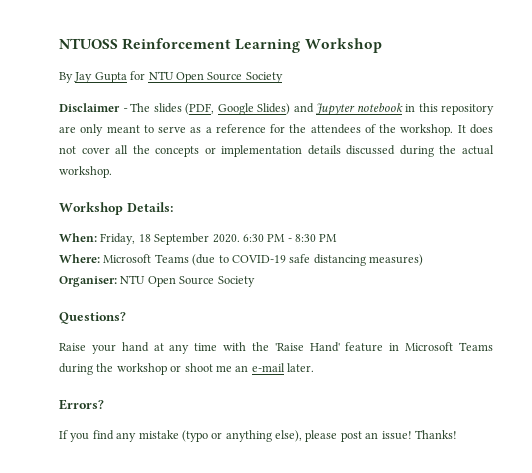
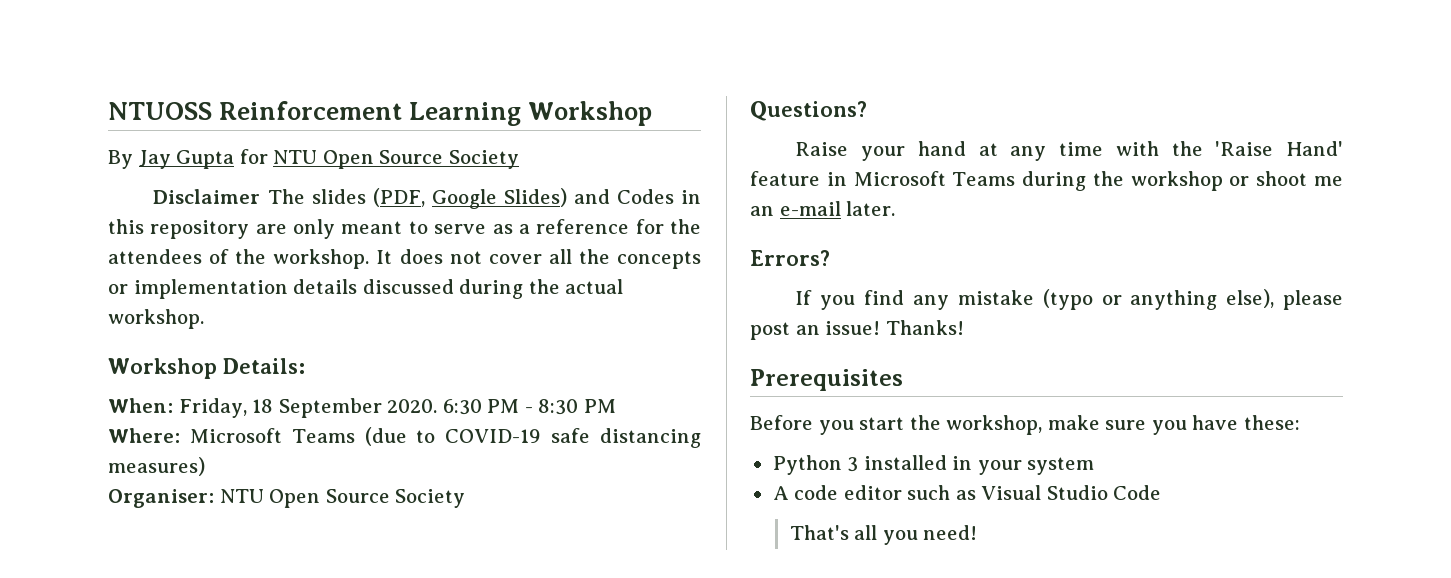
[122,108,128,112] - -> (261, 196) none
[316,103,403,116] Jupyter notebook -> [616,189,674,204] Codes
(457, 434) none -> [750,369,903,391] [750,415,1300,435] [772,455,1095,475] [772,485,1162,500] [789,525,978,545] // Prerequisites // Before you start the workshop, make sure you have these: // Python 3 installed in your system // A code editor such as Visual Studio Code // That's all you need!

